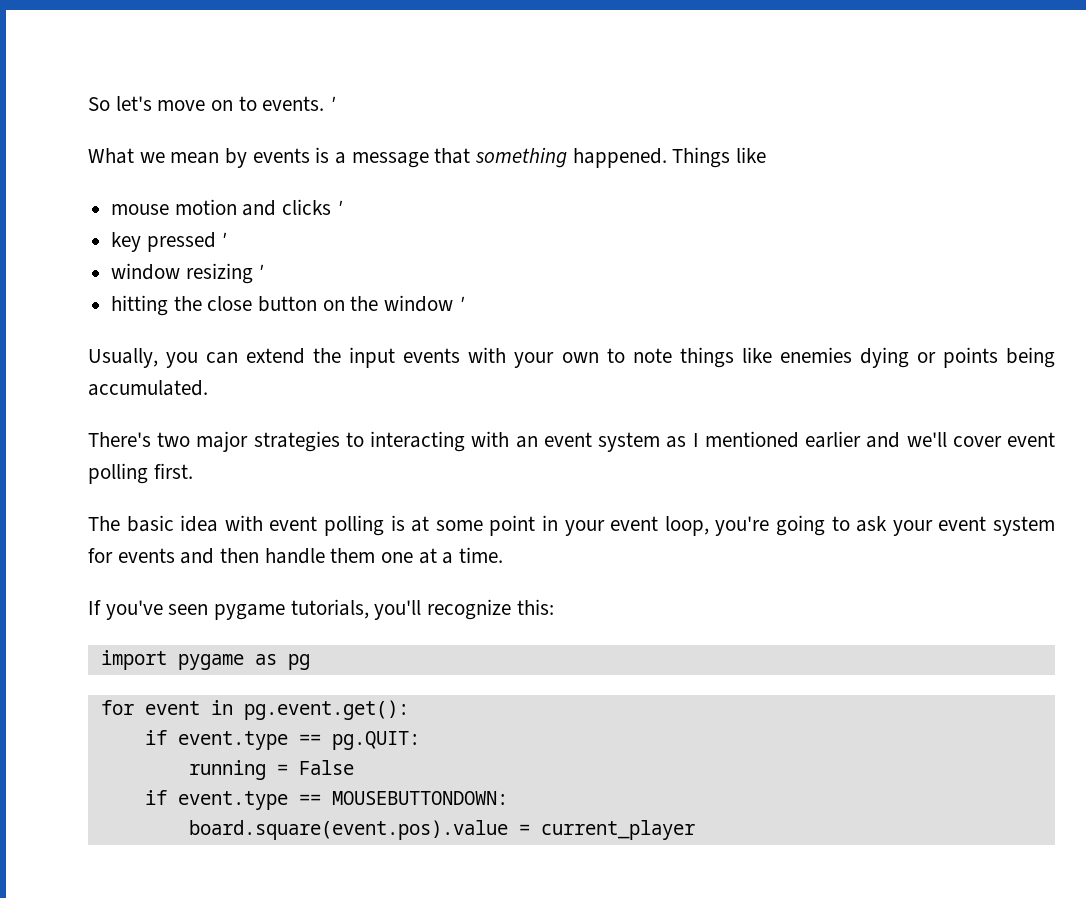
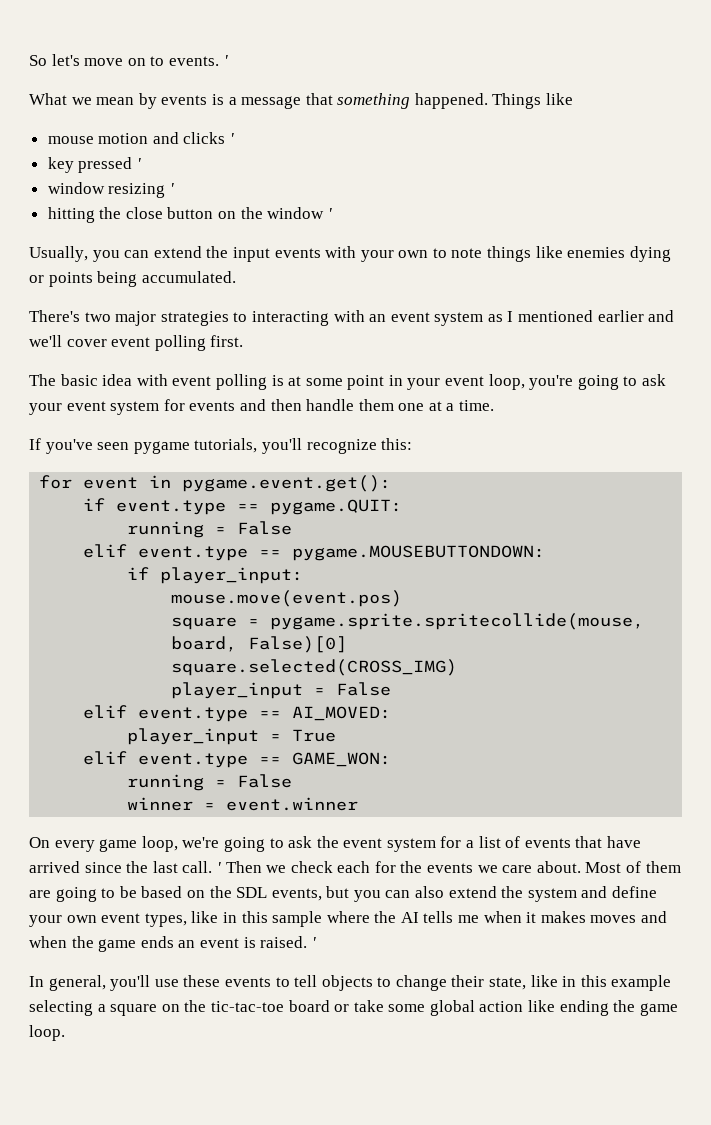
[100,650,310,670] // import pygame as pg -> (413, 444) none
[243,700,409,720] [144,730,420,750] [188,760,354,780] [144,790,508,810] [188,820,695,840] pg.event.get(): // if event.type == pg.QUIT: // running = False // if event.type == MOUSEBUTTONDOWN: // board.square(event.pos).value = current_player -> [182,475,392,492] [83,498,403,515] [127,521,293,538] [83,544,546,561] [127,567,304,584] [171,590,403,607] [171,613,645,630] [171,636,348,653] [171,659,458,676] [171,682,392,699] [83,705,392,722] [127,728,337,745] [83,751,392,768] [127,774,293,791] [127,797,359,811] [29,836,642,852] [29,861,681,873] [29,886,658,902] [29,911,668,927] [29,936,316,952] [29,975,672,991] [29,1000,678,1016] [29,1025,65,1041] pygame.event.get(): // if event.type == pygame.QUIT: // running = False // elif event.type == pygame.MOUSEBUTTONDOWN: // if player_input: // mouse.move(event.pos) // square = pygame.sprite.spritecollide(mouse, board, False)[0] // square.selected(CROSS_IMG) // player_input = False // elif event.type == AI_MOVED: // player_input = True // elif event.type == GAME_WON: // running = False // winner = event.winner // On every game loop, we're going to ask the event system for a list of events that have arrived since the last call. ' Then we check each for the events we care about. Most of them are going to be based on the SDL events, but you can also extend the system and define your own event types, like in this sample where the AI tells me when it makes moves and when the game ends an event is raised. ' // In general, you'll use these events to tell objects to change their state, like in this example selecting a square on the tic-tac-toe board or take some global action like ending the game loop.

